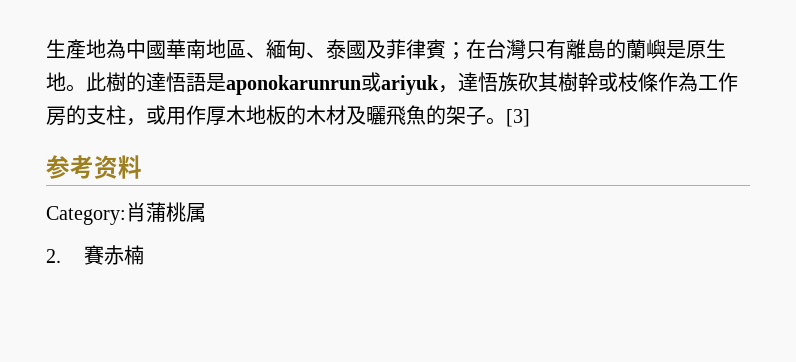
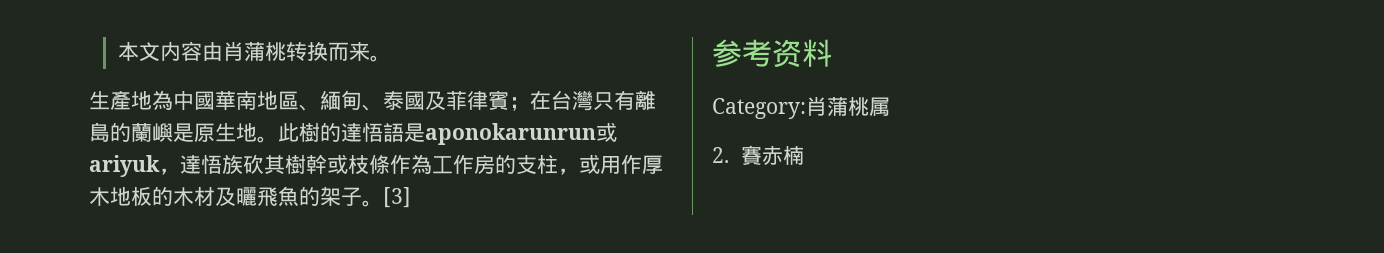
(46, 48) none -> [117,41,391,62] 本文内容由肖蒲桃转换而来。 //

